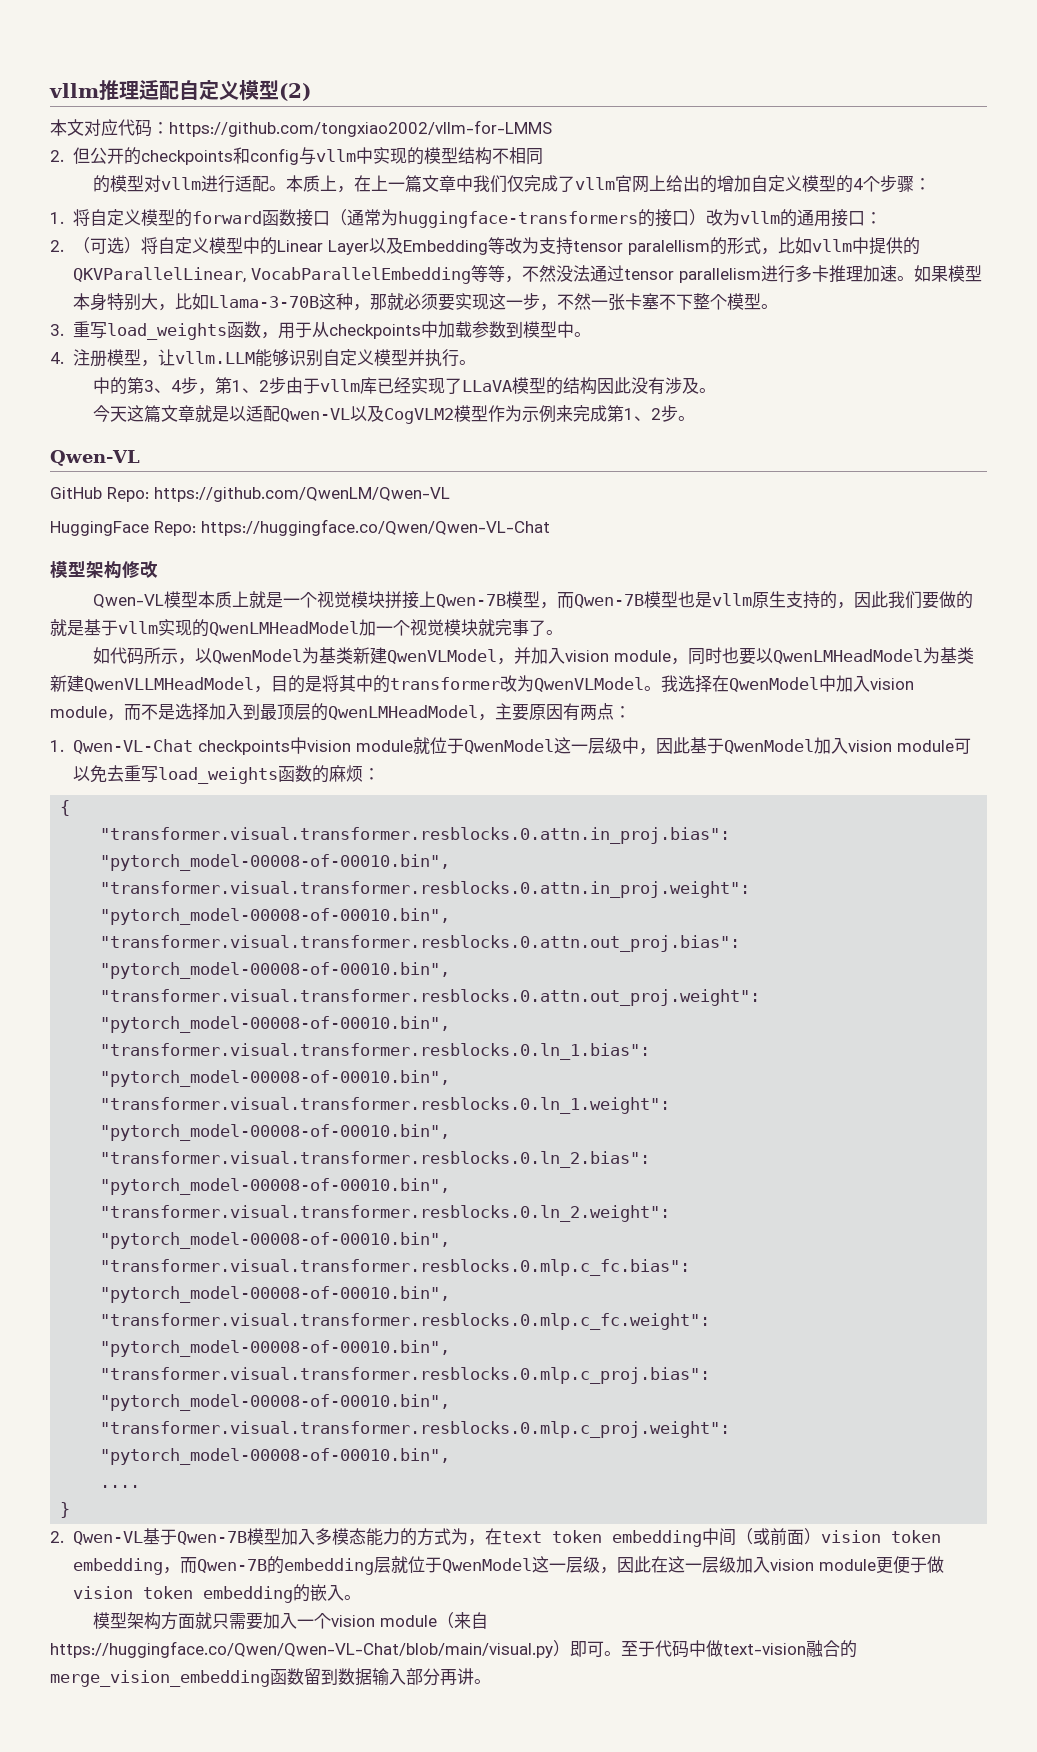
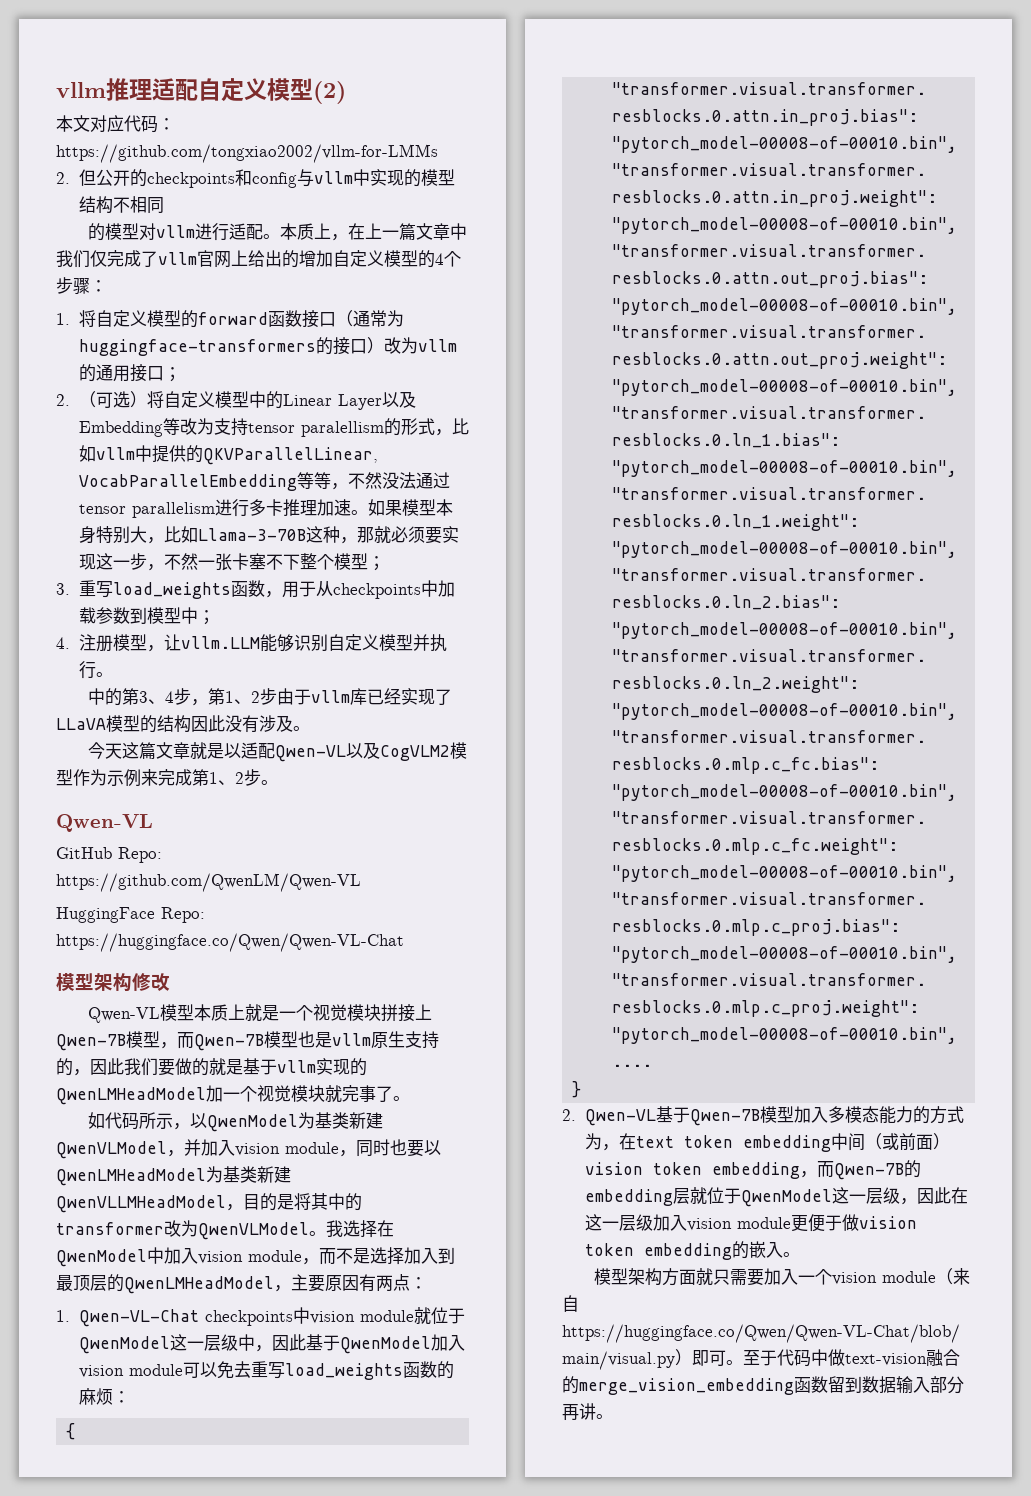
[169,120,552,137] https://github.com/tongxiao2002/vllm-for-LMMS -> [56,144,438,163] https://github.com/tongxiao2002/vllm-for-LMMs
[864,212,882,224] ： -> [163,367,181,382] ；
[760,304,778,309] 。 -> [367,556,385,571] ；
[573,332,591,337] 。 -> [197,610,215,625] ；

